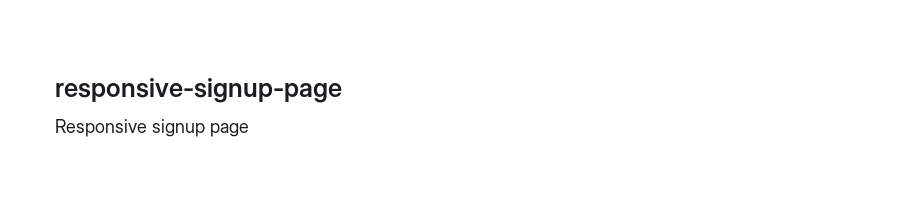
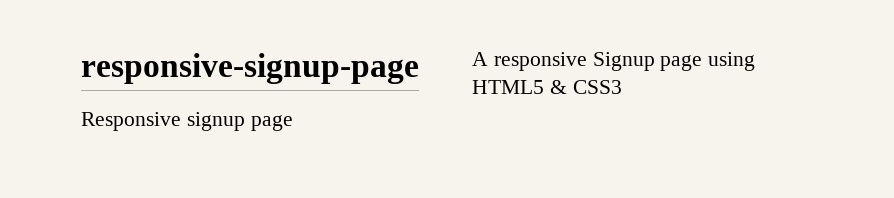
(249, 130) none -> [472,52,756,71] [472,80,622,94] // A responsive Signup page using HTML5 & CSS3

